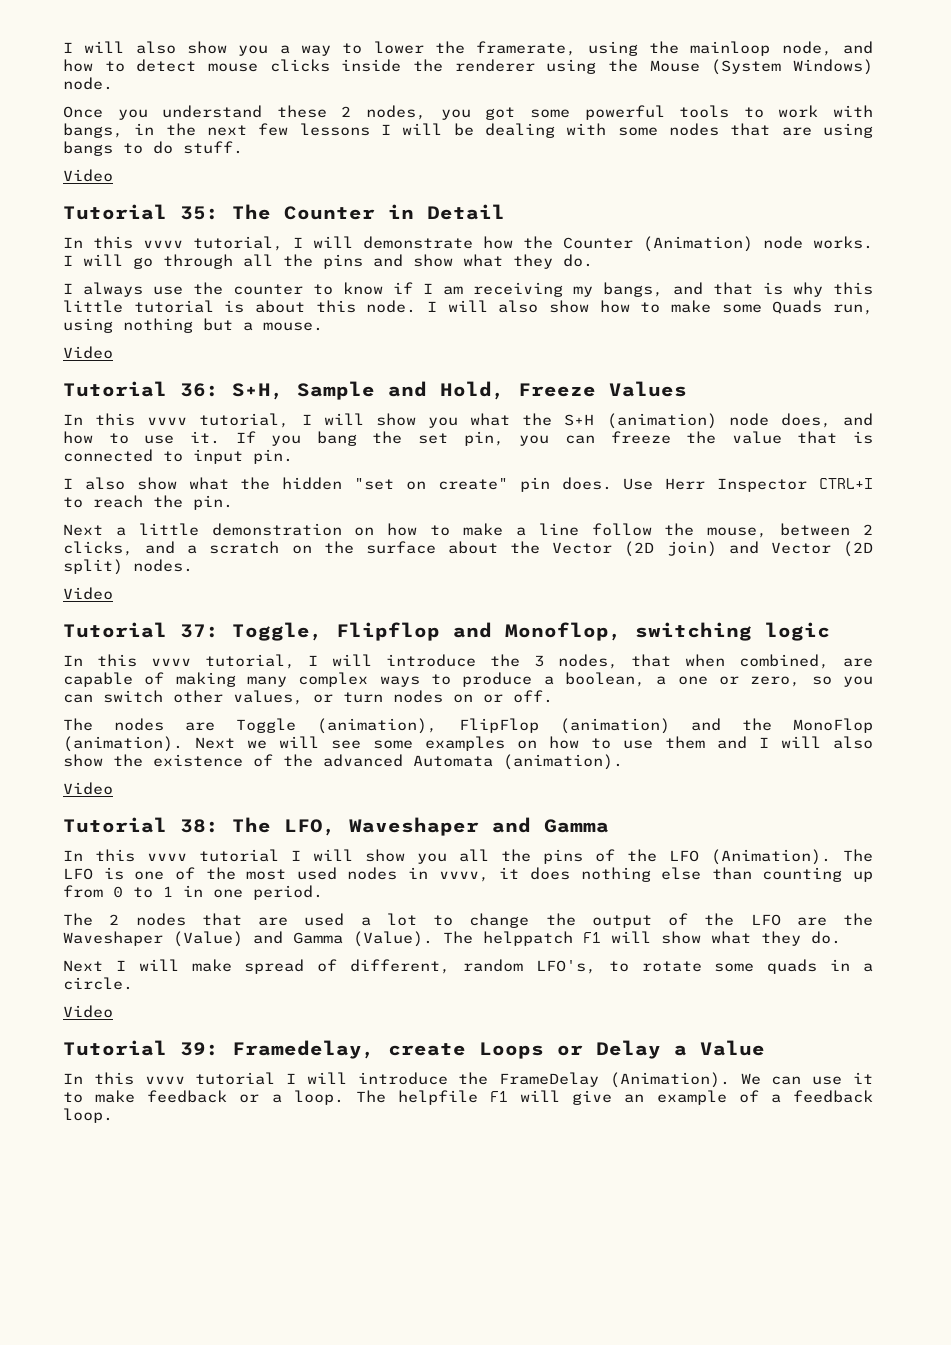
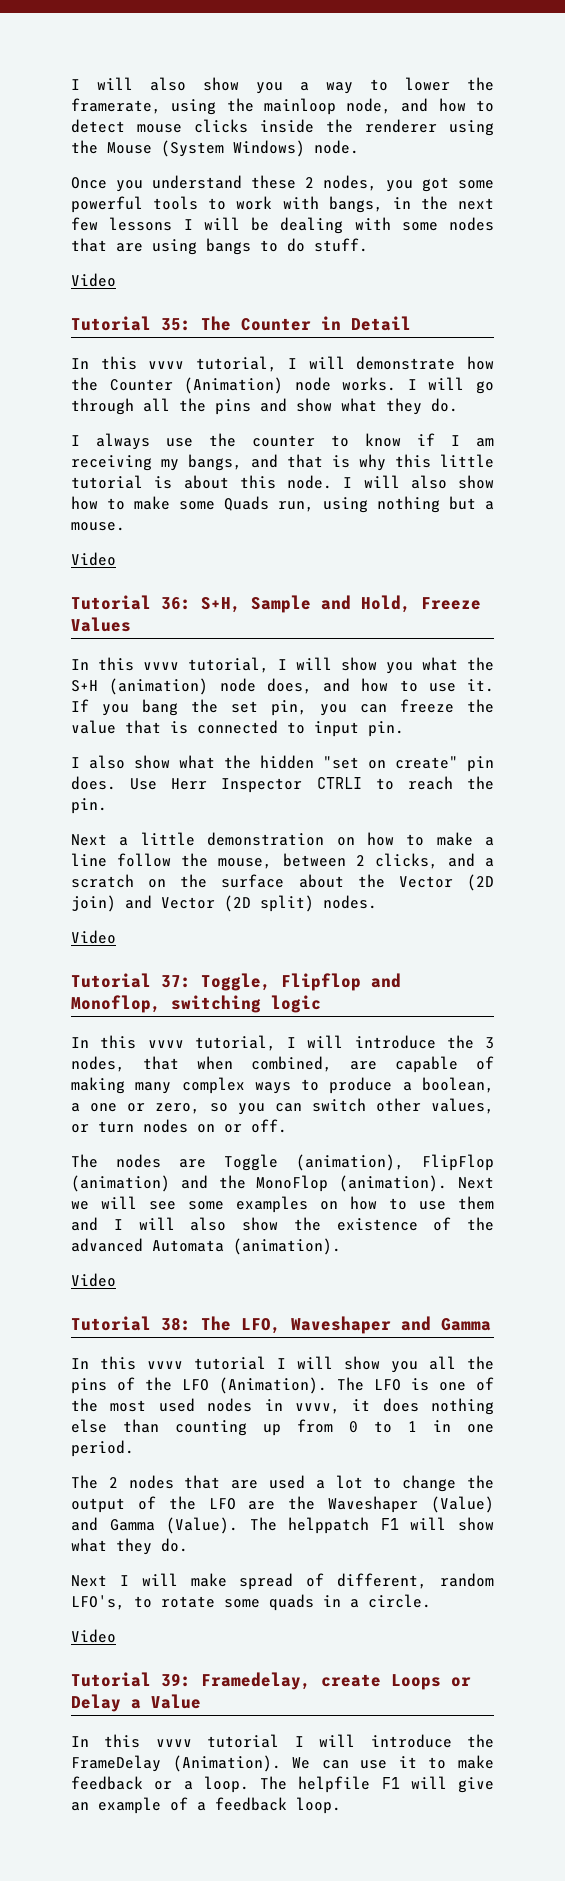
[819,478,873,489] CTRL+I -> [316,777,362,789] CTRLI

